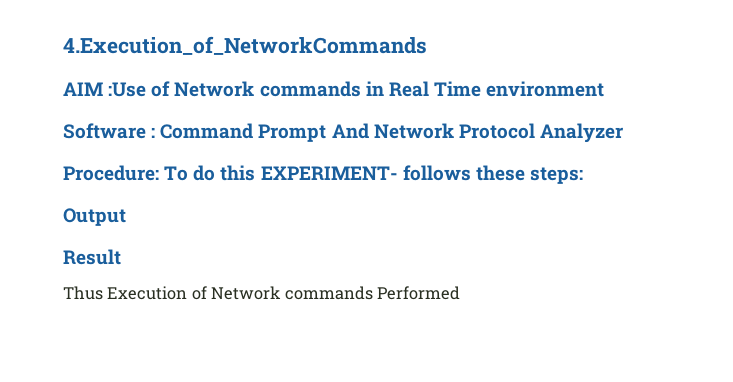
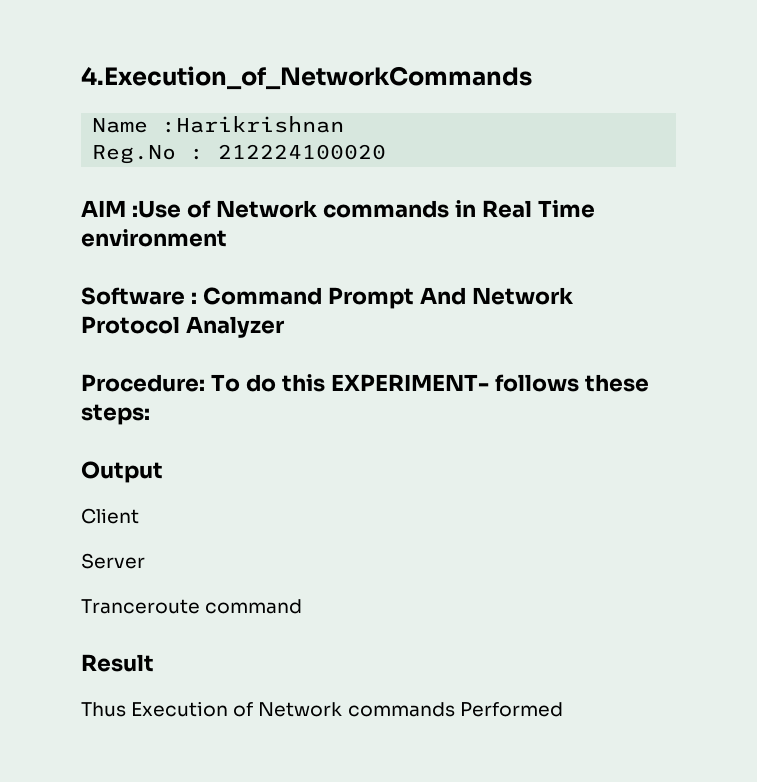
(427, 45) none -> [92,116,345,133] [92,144,387,164] // Name :Harikrishnan // Reg.No : 212224100020
(126, 217) none -> [81,508,139,524] [81,553,145,569] [81,599,303,614] // Client // Server // Tranceroute command

